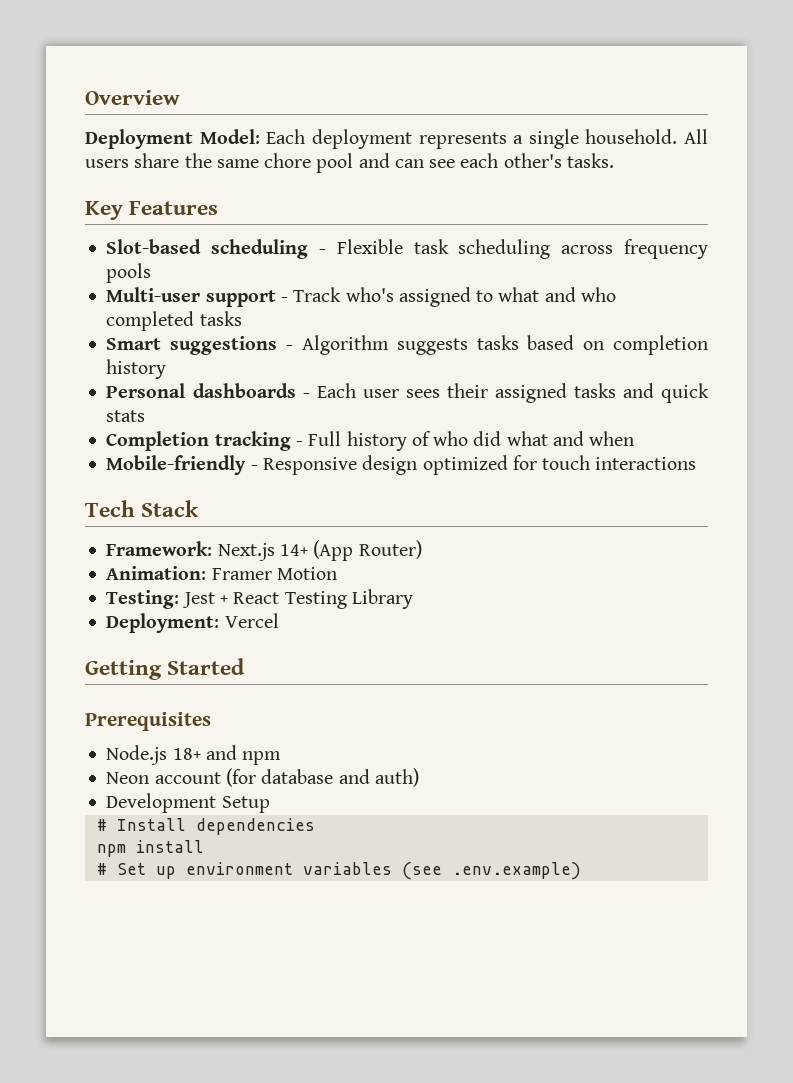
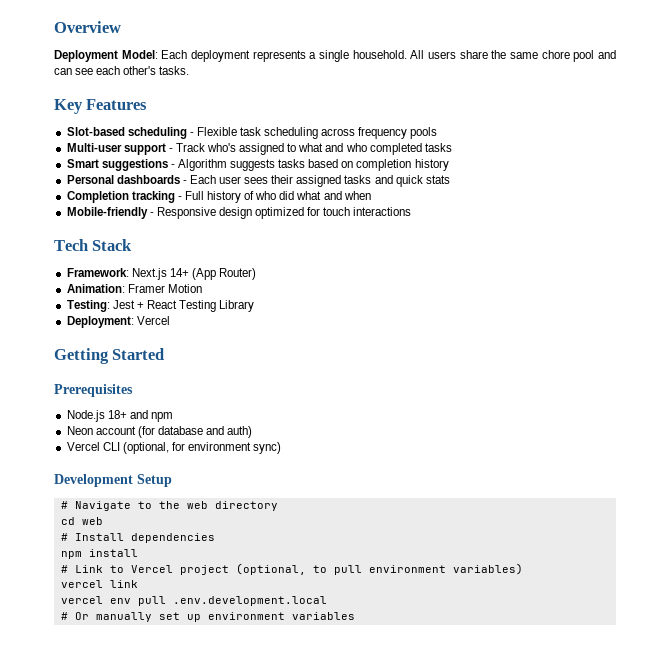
[106,793,270,813] Development Setup -> [66,442,282,454] [54,474,172,487] [60,501,278,511] [60,517,103,525] Vercel CLI (optional, for environment sync) // Development Setup // # Navigate to the web directory // cd web
[116,863,146,875] Set -> [74,563,523,575] [60,580,138,588] [60,596,327,606] [60,612,180,622] Link to Vercel project (optional, to pull environment variables) // vercel link // vercel env pull .env.development.local // # Or manually set
[401,862,581,880] (see .env.example) -> (355, 616) none

